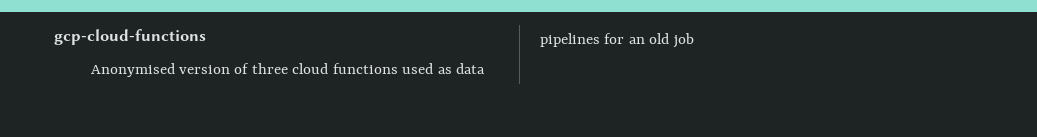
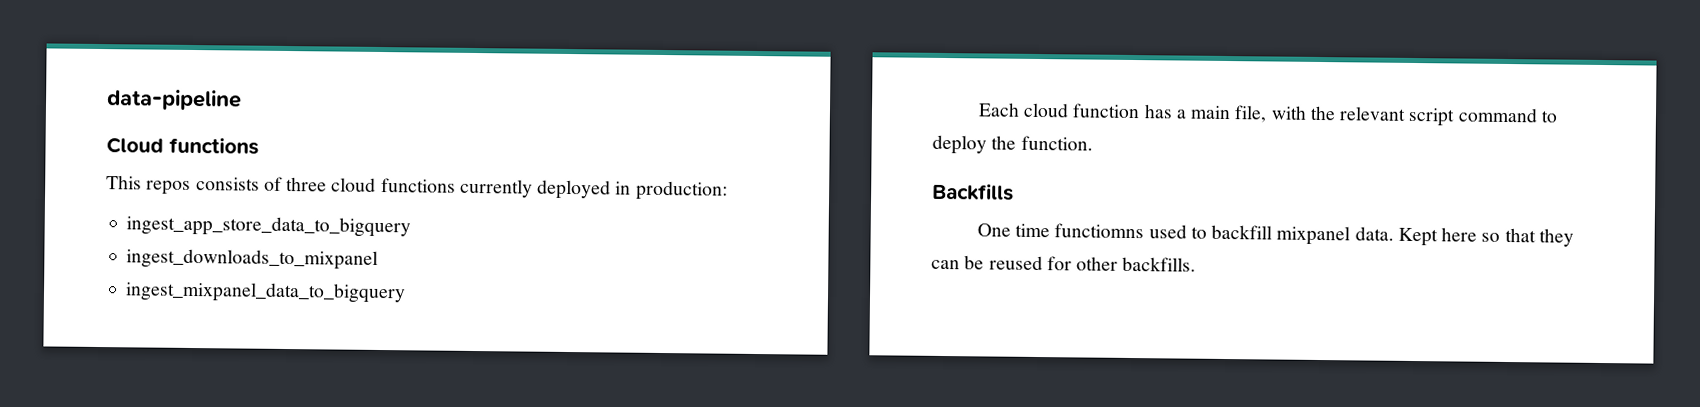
[54,29,206,45] [90,63,486,77] [540,33,694,48] gcp-cloud-functions // Anonymised version of three cloud functions used as data pipelines for an old job -> [106,89,242,111] [106,136,259,155] [106,175,728,201] [126,215,412,238] [126,248,379,270] [125,281,407,304] [977,102,1558,127] [932,134,1093,155] [932,182,1014,201] [976,223,1574,247] [931,255,1197,272] data-pipeline // Cloud functions // This repos consists of three cloud functions currently deployed in production: // ingest_app_store_data_to_bigquery // ingest_downloads_to_mixpanel // ingest_mixpanel_data_to_bigquery // Each cloud function has a main file, with the relevant script command to deploy the function. // Backfills // One time functiomns used to backfill mixpanel data. Kept here so that they can be reused for other backfills.

